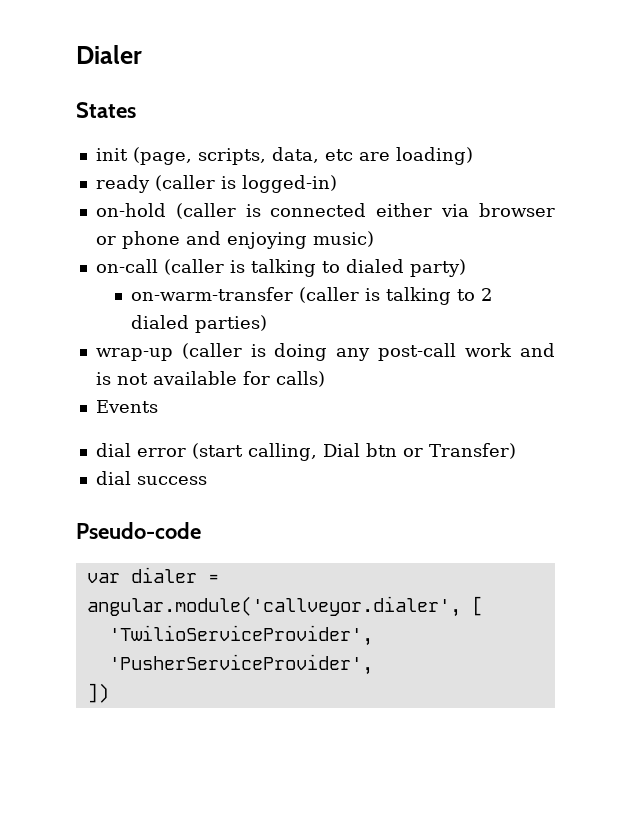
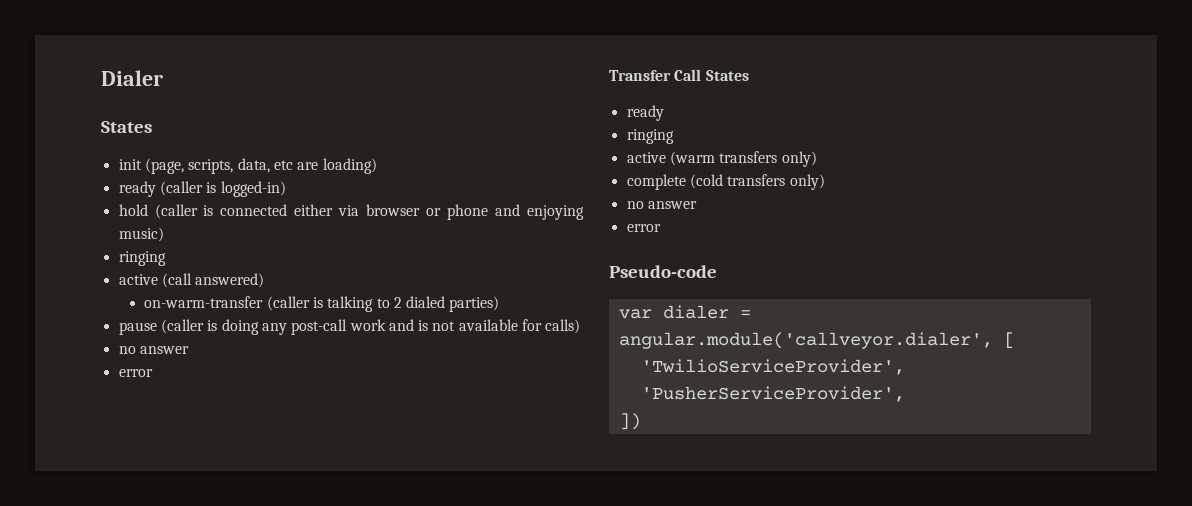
[95,203,166,217] on-hold -> [118,204,148,216] hold
[95,259,466,277] on-call (caller is talking to dialed party) -> [118,251,166,266] [118,273,265,288] ringing // active (call answered)
[95,348,173,361] wrap-up -> [118,322,157,335] pause
[95,400,158,413] [95,443,516,461] [95,471,207,485] Events // dial error (start calling, Dial btn or Transfer) // dial success -> [118,346,189,354] [118,369,153,377] [609,69,749,81] [626,105,664,121] [626,129,674,144] [626,151,817,167] [626,174,825,190] [626,201,697,209] [626,224,661,232] no answer // error // Transfer Call States // ready // ringing // active (warm transfers only) // complete (cold transfers only) // no answer // error

